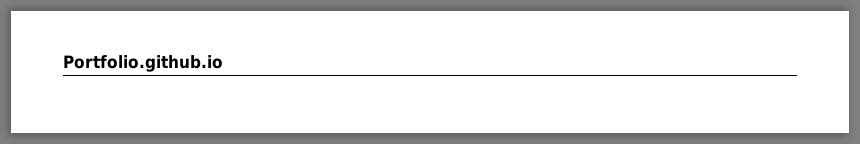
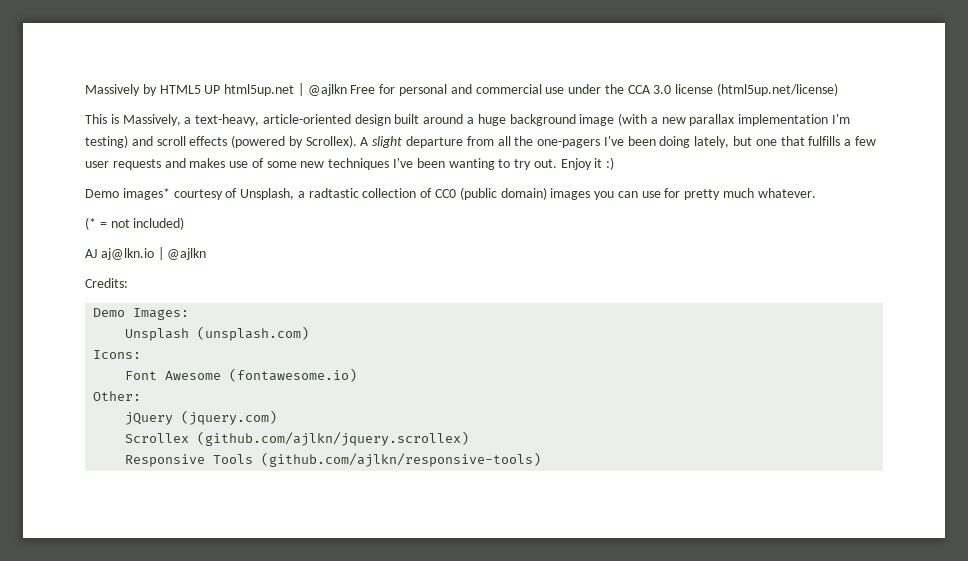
[63,55,223,72] Portfolio.github.io -> [85,83,839,96] [85,113,851,126] [85,135,876,148] [85,157,615,170] [85,187,816,200] [85,217,185,230] [85,247,207,260] [85,278,128,288] [93,308,190,320] [125,326,310,341] [93,350,142,359] [125,368,358,382] [93,391,142,401] [125,410,278,425] [125,431,470,446] [125,452,542,467] Massively by HTML5 UP html5up.net | @ajlkn Free for personal and commercial use under the CCA 3.0 license (html5up.net/license) // This is Massively, a text-heavy, article-oriented design built around a huge background image (with a new parallax implementation I'm testing) and scroll effects (powered by Scrollex). A slight departure from all the one-pagers I've been doing lately, but one that fulfills a few user requests and makes use of some new techniques I've been wanting to try out. Enjoy it :) // Demo images* courtesy of Unsplash, a radtastic collection of CC0 (public domain) images you can use for pretty much whatever. // (* = not included) // AJ aj@lkn.io | @ajlkn // Credits: // Demo Images: // Unsplash (unsplash.com) // Icons: // Font Awesome (fontawesome.io) // Other: // jQuery (jquery.com) // Scrollex (github.com/ajlkn/jquery.scrollex) // Responsive Tools (github.com/ajlkn/responsive-tools)

